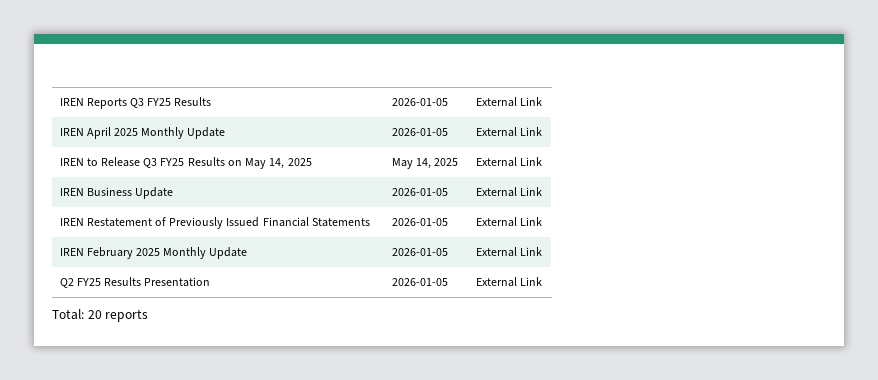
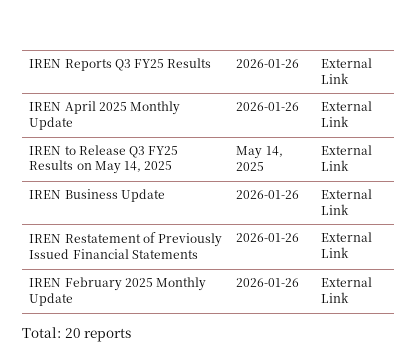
[391,98,448,106] 2026-01-05 -> [236,59,300,68] 2026-01-26
[391,128,448,136] 2026-01-05 -> [236,102,300,111] 2026-01-26
[391,188,448,196] 2026-01-05 -> [236,190,300,199] 2026-01-26
[391,218,448,226] 2026-01-05 -> [236,233,300,242] 2026-01-26
[391,248,448,256] [475,247,542,257] [59,277,211,288] [391,278,448,286] 2026-01-05 | External Link // Q2 FY25 Results Presentation | 2026-01-05 -> [236,278,300,287] 2026-01-26

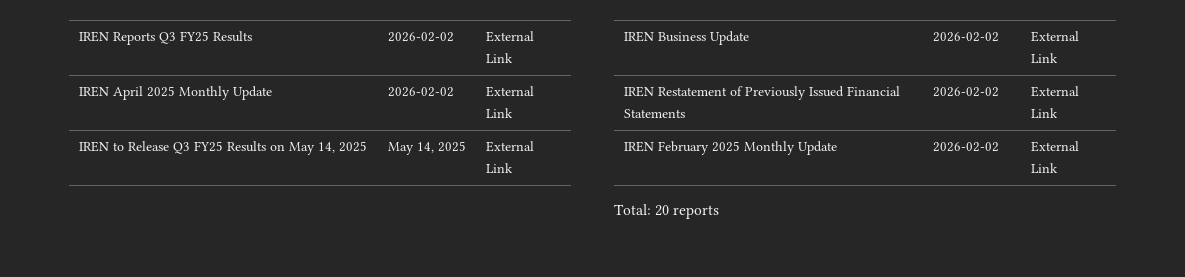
[236,59,300,68] 2026-01-26 -> [388,32,455,42] 2026-02-02
[236,102,300,111] 2026-01-26 -> [388,87,455,97] 2026-02-02
[236,190,300,199] 2026-01-26 -> [933,32,1000,42] 2026-02-02
[236,233,300,242] 2026-01-26 -> [933,87,1000,97] 2026-02-02
[236,278,300,287] 2026-01-26 -> [933,142,1000,152] 2026-02-02

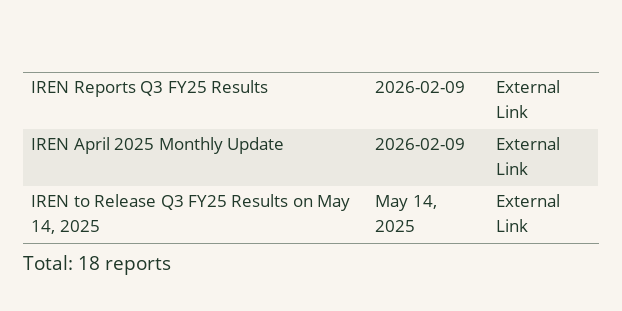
[388,32,455,42] 2026-02-02 -> [375,81,466,93] 2026-02-09
[388,87,455,97] 2026-02-02 -> [375,138,466,150] 2026-02-09
[624,31,750,45] [933,32,1000,42] [1031,31,1080,42] [1031,53,1059,63] [624,86,901,100] [624,109,686,118] [933,87,1000,97] [1031,86,1080,97] [1031,108,1059,118] [624,141,838,155] [933,142,1000,152] [1031,141,1080,152] [1031,163,1059,173] // IREN Business Update | 2026-02-02 | External Link // IREN Restatement of Previously Issued Financial Statements | 2026-02-02 | External Link // IREN February 2025 Monthly Update | 2026-02-02 | External Link -> (529, 225) none
[655,205,670,216] 20 -> [77,256,100,270] 18

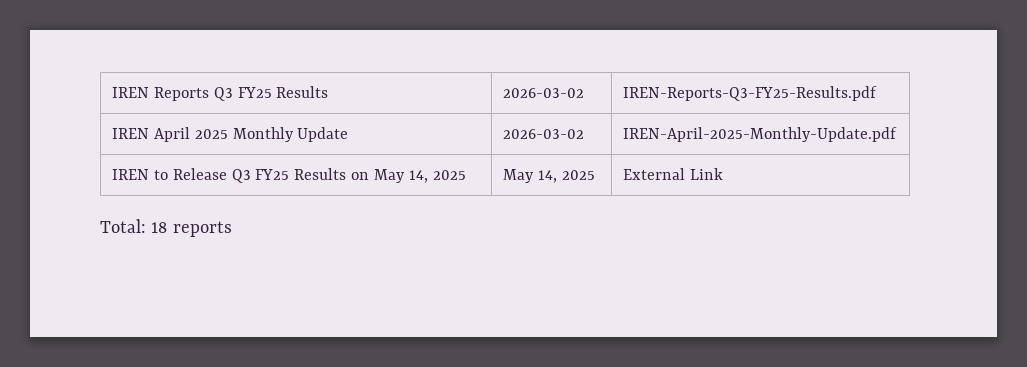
[375,81,466,93] [496,80,561,93] [496,105,529,118] 2026-02-09 | External Link -> [502,88,584,98] [622,86,877,101] 2026-03-02 | IREN-Reports-Q3-FY25-Results.pdf
[375,138,466,150] [496,137,561,150] [496,162,529,175] 2026-02-09 | External Link -> [502,129,584,139] [622,127,897,142] 2026-03-02 | IREN-April-2025-Monthly-Update.pdf

